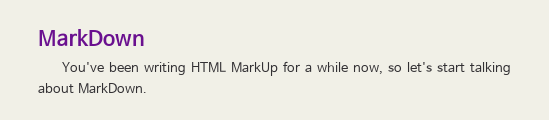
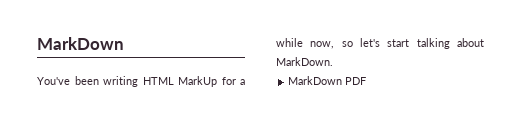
(147, 88) none -> [288,76,367,85] // MarkDown PDF

